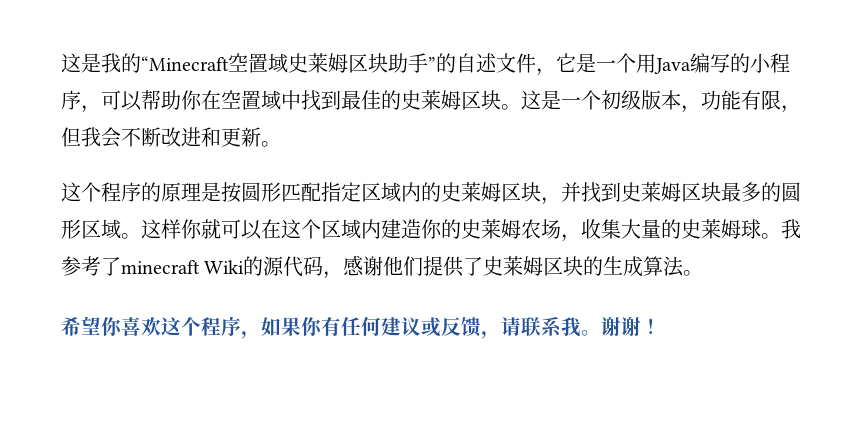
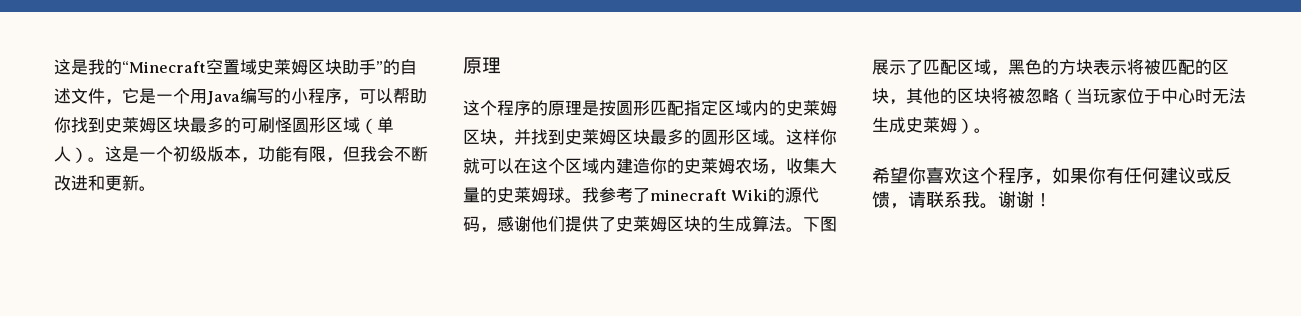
[201,90,501,111] 在空置域中找到最佳的史莱姆区块 -> [71,117,394,134] [54,146,88,163] 找到史莱姆区块最多的可刷怪圆形区域（单人）
(281, 144) none -> [463,57,501,74] // 原理
(704, 273) none -> [803,216,837,232] [872,59,1229,76] [872,87,1246,105] [872,117,991,134] 下图展示了匹配区域，黑色的方块表示将被匹配的区块，其他的区块将被忽略（当玩家位于中心时无法生成史莱姆）。

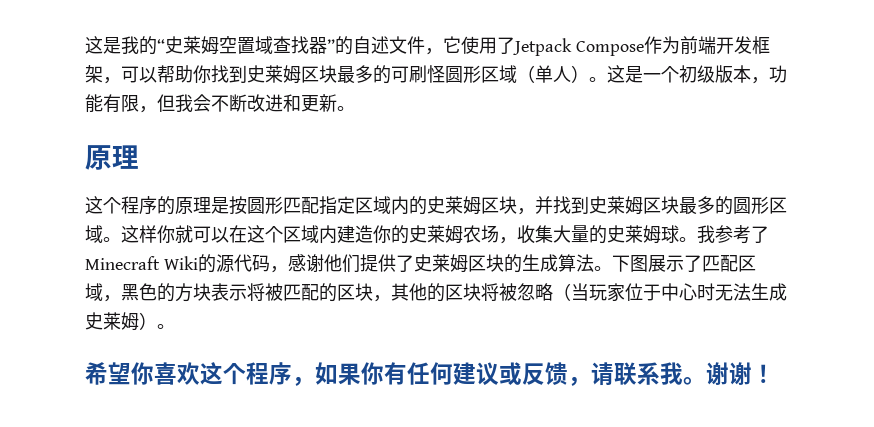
[122,59,376,75] “Minecraft空置域史莱姆区块助手 -> [157,36,327,55] “史莱姆空置域查找器
[139,88,342,105] 是一个用Java编写的小程序 -> [461,36,770,56] [85,65,103,83] 使用了Jetpack Compose作为前端开发框架
[650,189,727,201] minecraft -> [85,256,160,270] Minecraft

